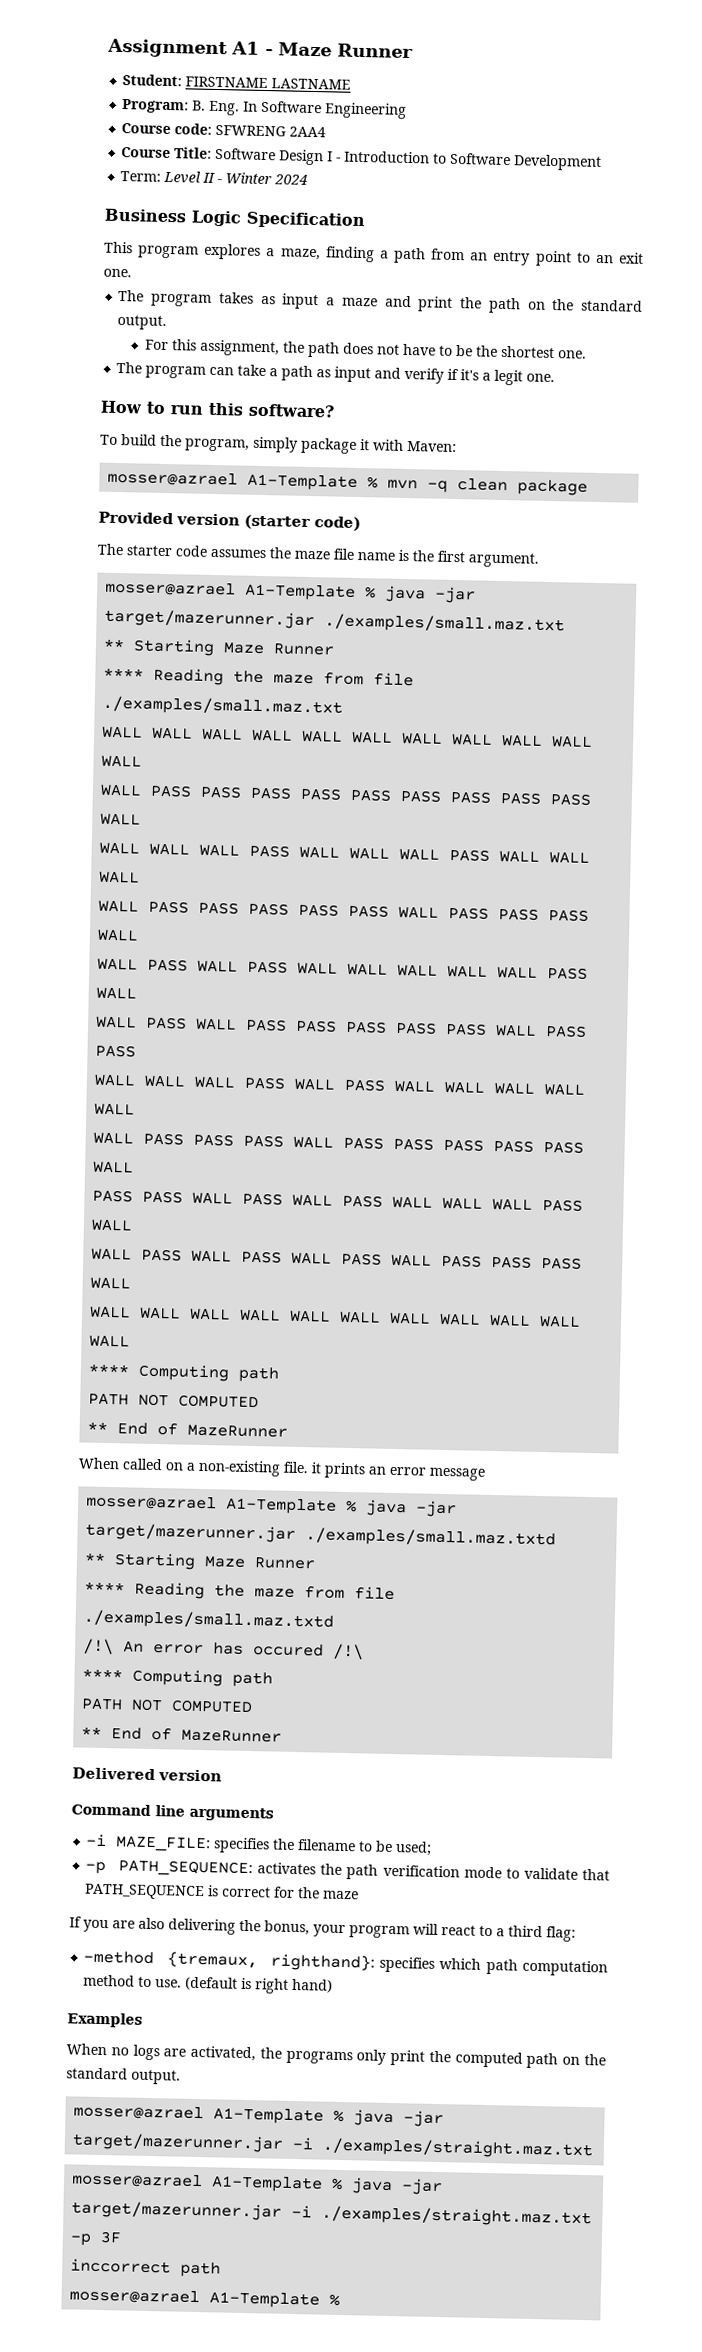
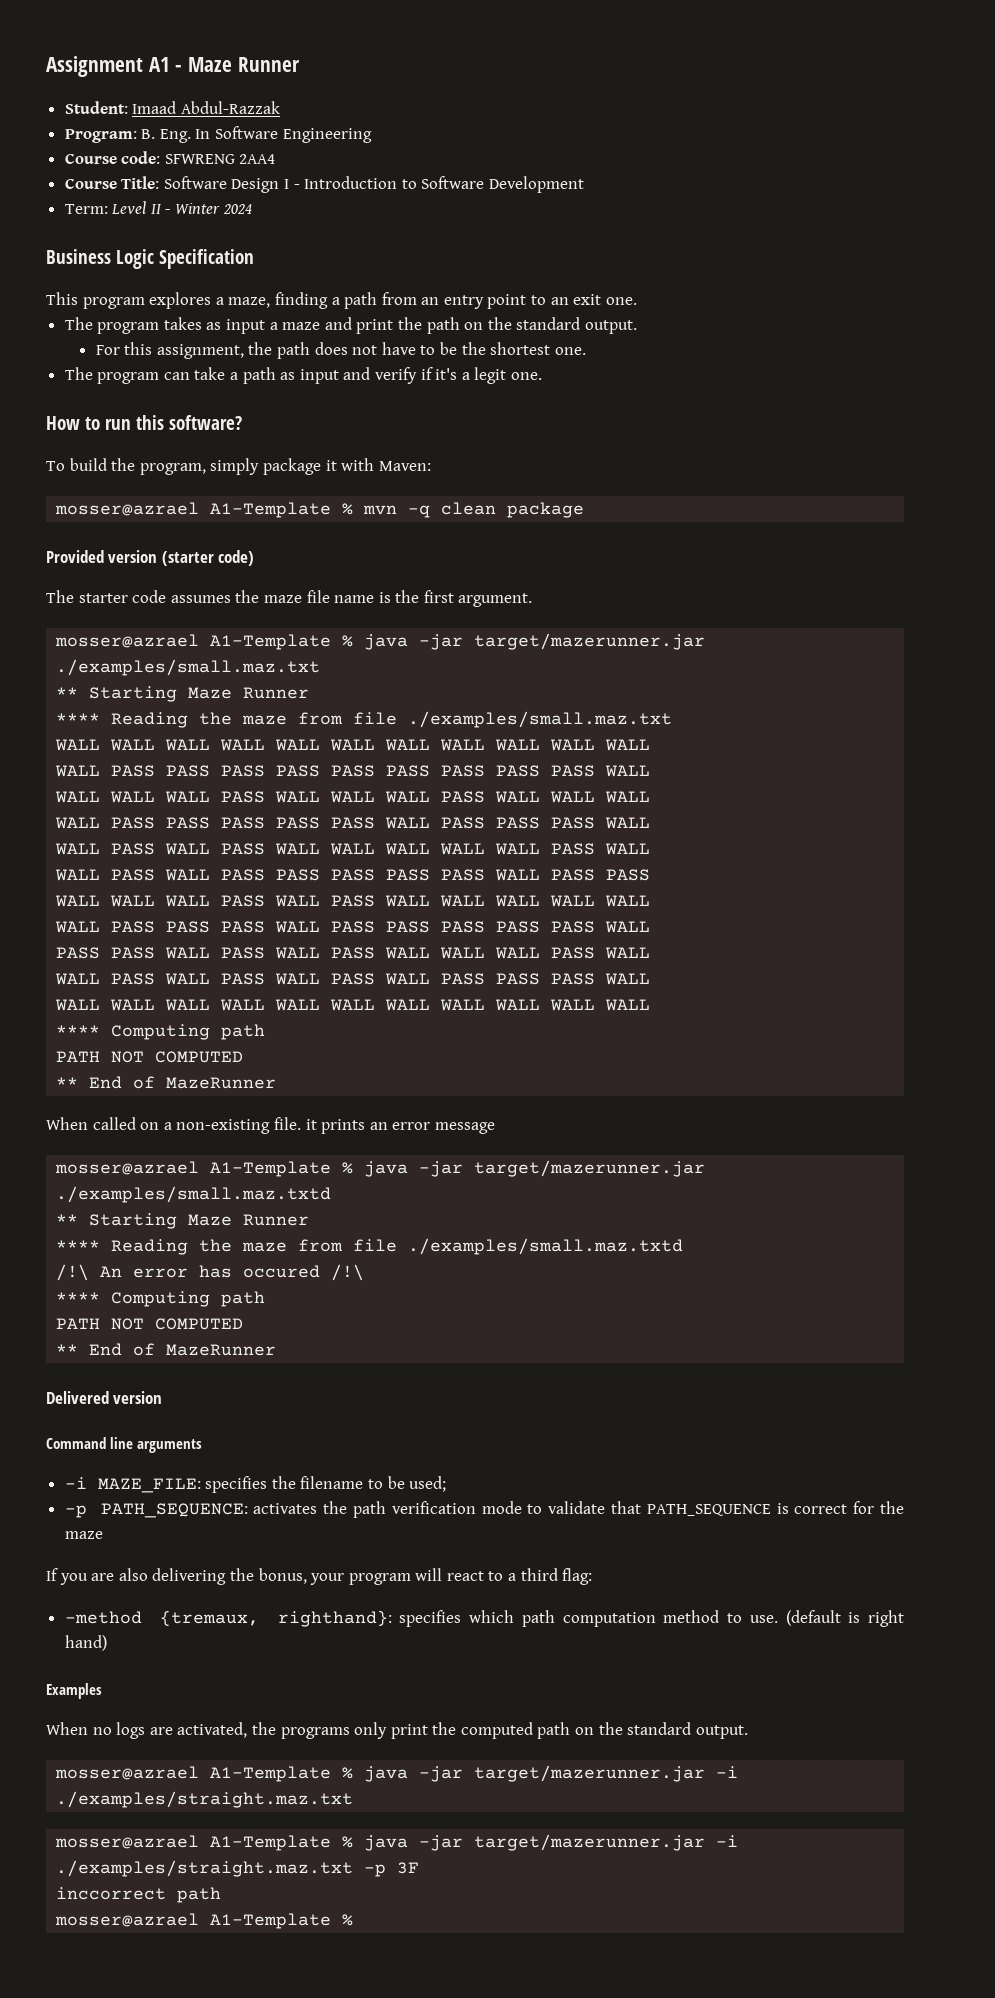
[185,76,352,90] FIRSTNAME LASTNAME -> [132,101,280,114] Imaad Abdul-Razzak

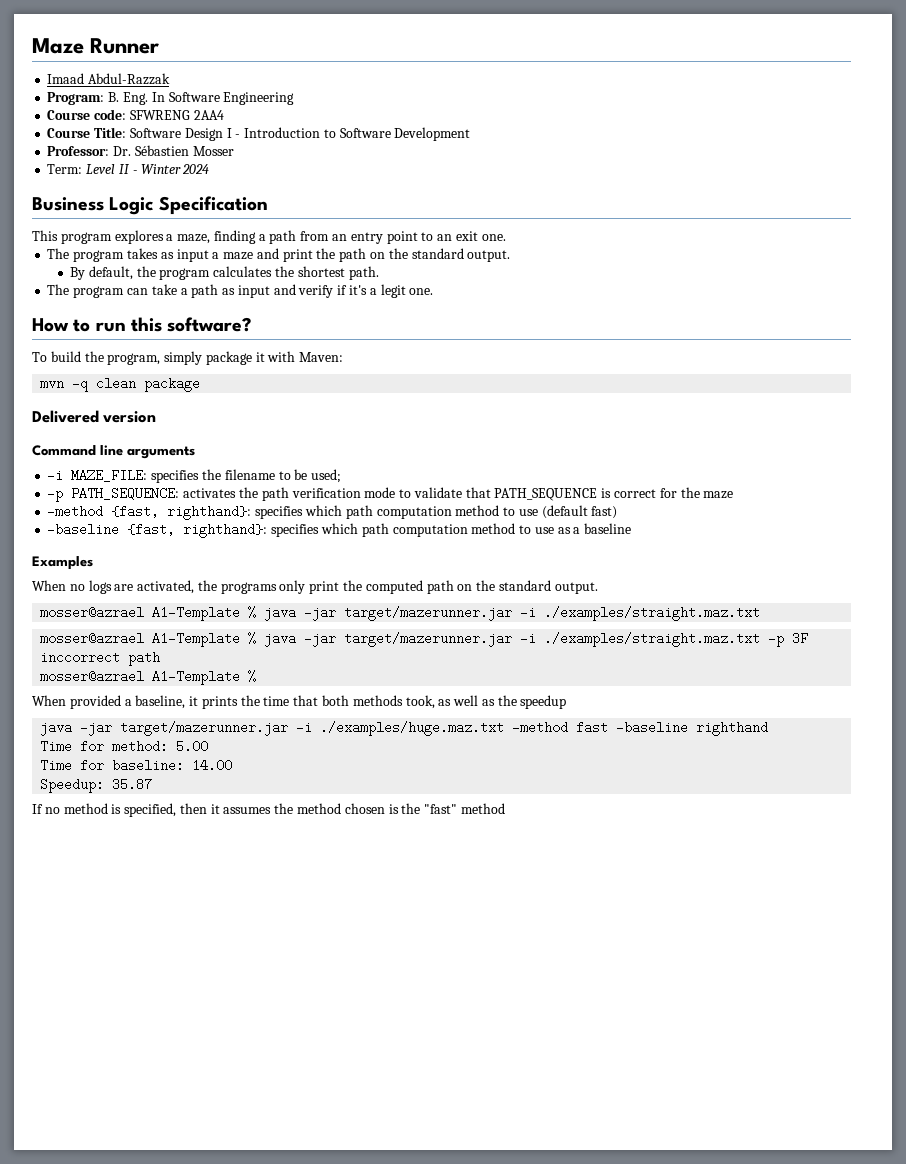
[46,56,300,77] [64,101,128,114] Assignment A1 - Maze Runner // Student: -> [32,38,160,54] Maze Runner //
(585, 184) none -> [47,145,234,156] // Professor: Dr. Sébastien Mosser
[95,342,457,359] For this assignment, the path does not have to be -> [70,266,273,280] By default, the program calculates
[554,347,586,355] one. -> [348,266,379,280] path.
[55,502,354,518] mosser@azrael A1-Template % -> (344, 357) none
[46,550,255,566] [46,590,533,607] [55,633,706,650] [56,659,321,676] [56,686,310,702] [56,711,673,728] [55,739,651,751] [55,765,651,777] [55,791,651,803] [55,817,651,829] [55,843,651,855] [55,869,651,881] [55,895,651,907] [55,921,651,933] [56,947,651,959] [55,973,651,985] [55,999,651,1011] [56,1024,266,1040] [56,1051,244,1063] [56,1076,277,1089] [46,1117,495,1134] [55,1160,706,1177] [56,1186,332,1203] [56,1213,310,1229] [56,1238,684,1255] [56,1264,365,1281] [56,1291,266,1307] [56,1318,244,1330] [56,1343,277,1356] // Provided version (starter code) // The starter code assumes the maze file name is the first argument. // mosser@azrael A1-Template % java -jar target/mazerunner.jar ./examples/small.maz.txt // ** Starting Maze Runner // **** Reading the maze from file ./examples/small.maz.txt // WALL WALL WALL WALL WALL WALL WALL WALL WALL WALL WALL // WALL PASS PASS PASS PASS PASS PASS PASS PASS PASS WALL // WALL WALL WALL PASS WALL WALL WALL PASS WALL WALL WALL // WALL PASS PASS PASS PASS PASS WALL PASS PASS PASS WALL // WALL PASS WALL PASS WALL WALL WALL WALL WALL PASS WALL // WALL PASS WALL PASS PASS PASS PASS PASS WALL PASS PASS // WALL WALL WALL PASS WALL PASS WALL WALL WALL WALL WALL // WALL PASS PASS PASS WALL PASS PASS PASS PASS PASS WALL // PASS PASS WALL PASS WALL PASS WALL WALL WALL PASS WALL // WALL PASS WALL PASS WALL PASS WALL PASS PASS PASS WALL // WALL WALL WALL WALL WALL WALL WALL WALL WALL WALL WALL // **** Computing path // PATH NOT COMPUTED // ** End of MazeRunner // When called on a non-existing file. it prints an error message // mosser@azrael A1-Template % java -jar target/mazerunner.jar ./examples/small.maz.txtd // ** Starting Maze Runner // **** Reading the maze from file ./examples/small.maz.txtd // /!\ An error has occured /!\ // **** Computing path // PATH NOT COMPUTED // ** End of MazeRunner -> (201, 384) none
[46,1568,593,1585] [64,1610,904,1627] [64,1635,107,1651] // If you are also delivering the bonus, your program will react to a third flag: // -method {tremaux, righthand}: specifies which path computation method to use. (default is right hand) -> [47,505,618,520] [47,523,632,538] // -method {fast, righthand}: specifies which path computation method to use (default fast) // -baseline {fast, righthand}: specifies which path computation method to use as a baseline
(354, 1920) none -> [32,695,567,709] [40,721,769,736] [40,740,209,753] [40,759,233,772] [40,778,153,793] [32,803,505,817] // When provided a baseline, it prints the time that both methods took, as well as the speedup // java -jar target/mazerunner.jar -i ./examples/huge.maz.txt -method fast -baseline righthand // Time for method: 5.00 // Time for baseline: 14.00 // Speedup: 35.87 // If no method is specified, then it assumes the method chosen is the "fast" method

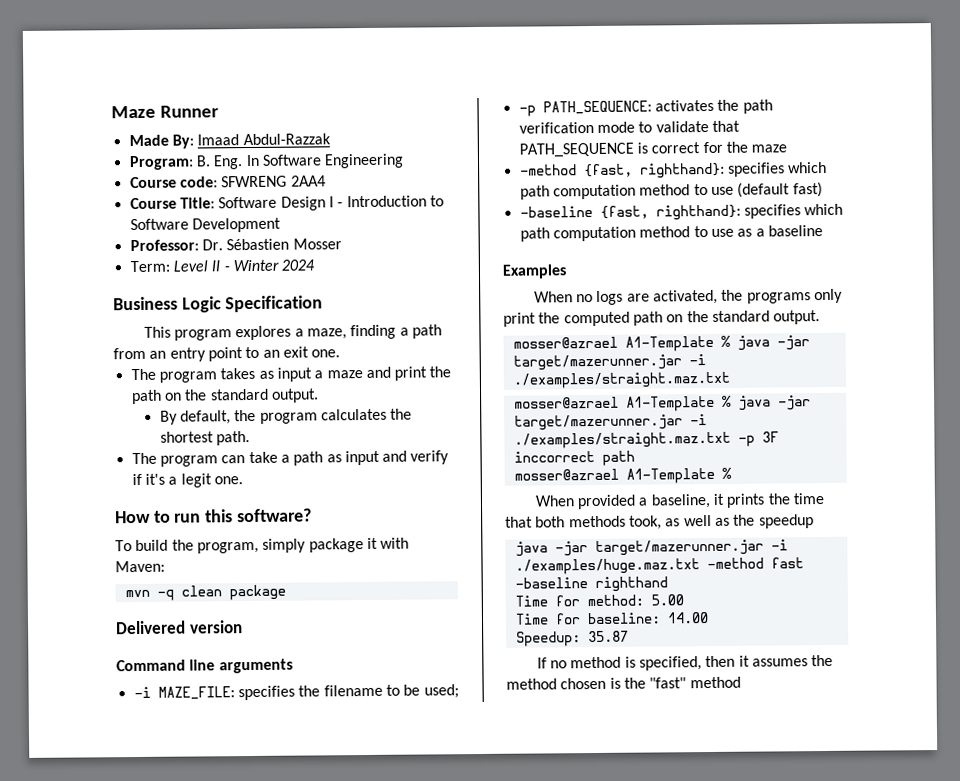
(160, 46) none -> [128,134,194,149] Made By:

